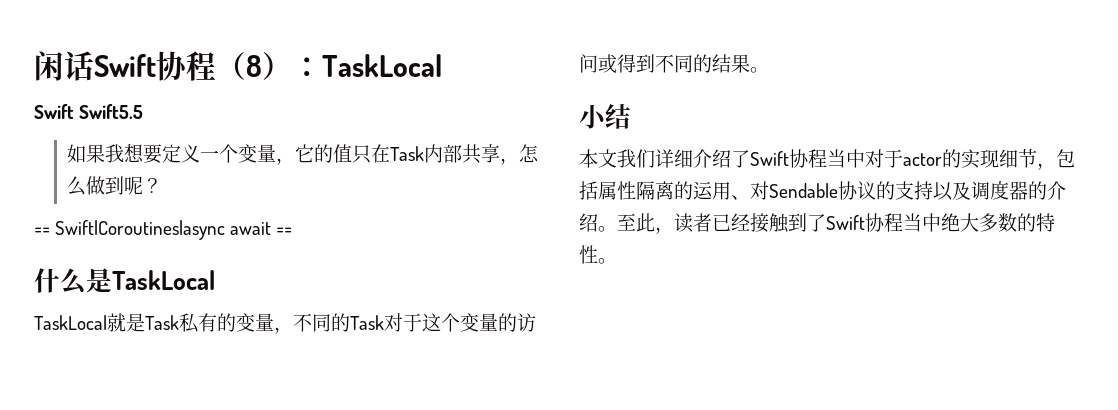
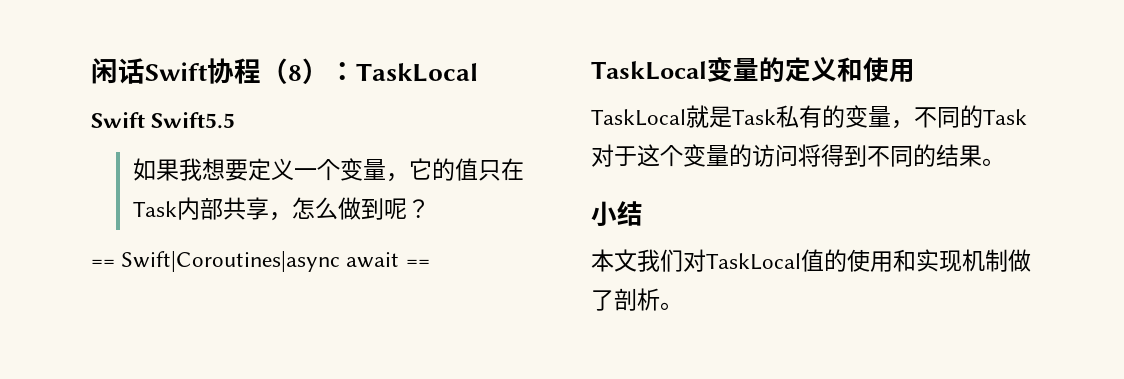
[34,268,215,295] 什么是TaskLocal -> [591,57,915,83] TaskLocal变量的定义和使用
[598,54,617,74] 或 -> [798,144,821,167] 将
[655,148,1075,170] [579,181,1066,201] [579,213,1055,234] [579,245,598,264] 详细介绍了Swift协程当中对于actor的实现细节，包括属性隔离的运用、对Sendable协议的支持以及调度器的介绍。至此，读者已经接触到了Swift协程当中绝大多数的特性 -> [683,249,1031,272] [591,288,660,311] 对TaskLocal值的使用和实现机制做了剖析

